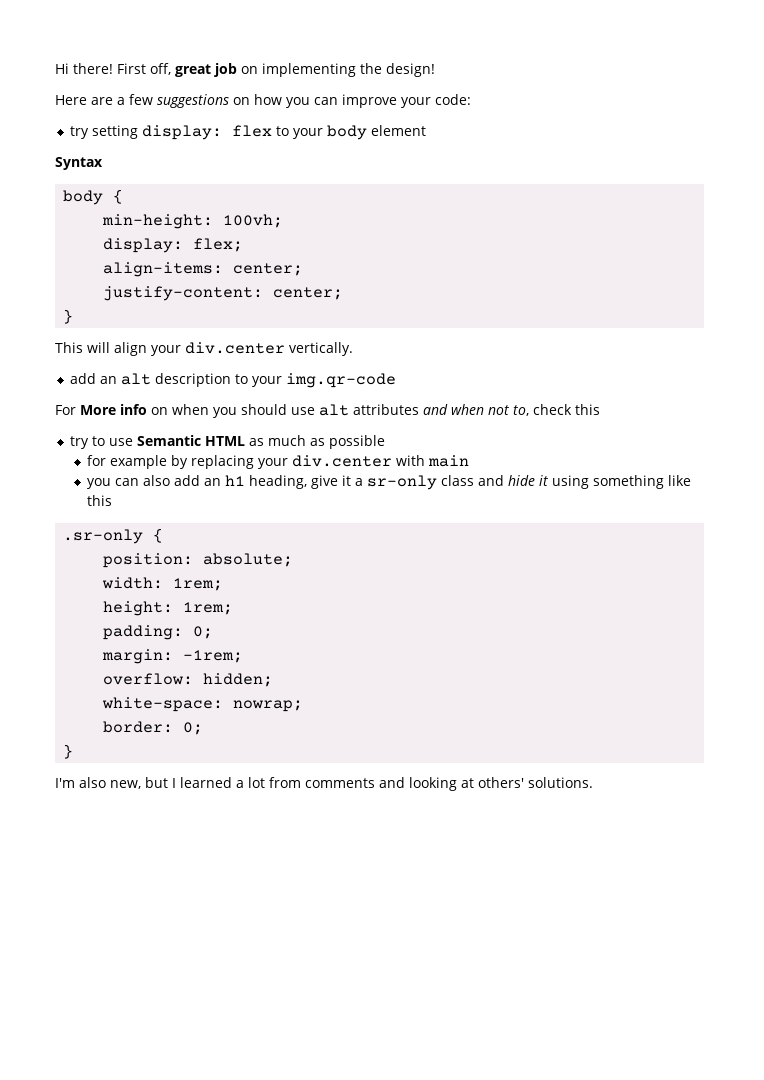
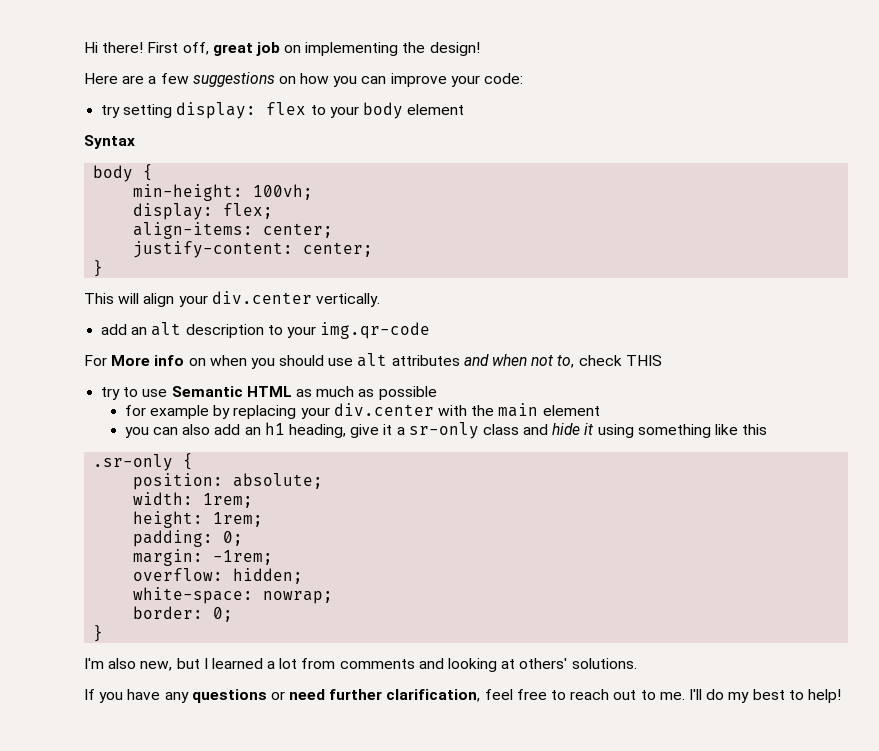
[575,404,600,415] this -> [625,355,662,366] THIS
(425, 460) none -> [471,405,495,416] the
(469, 461) none -> [542,405,600,416] element
(593, 782) none -> [84,689,841,703] // If you have any questions or need further clarification, feel free to reach out to me. I'll do my best to help!

